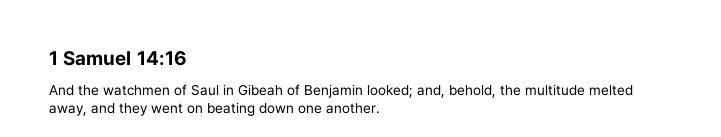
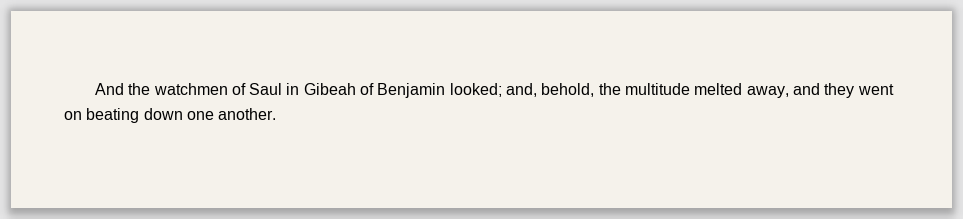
[49,51,187,66] 1 Samuel 14:16 // -> (94, 89) none

